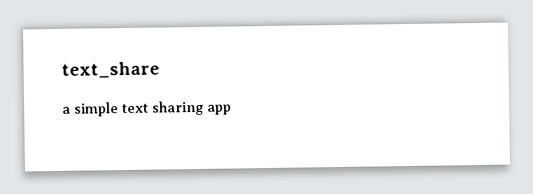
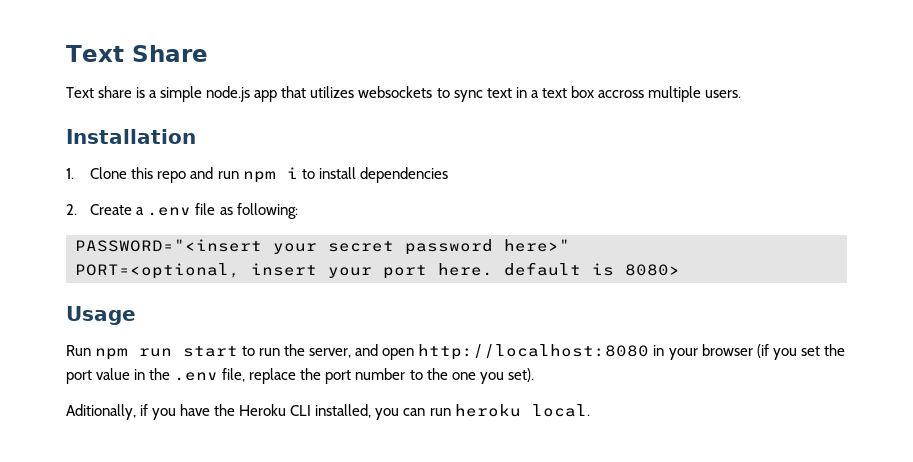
[61,61,160,79] [62,100,232,117] text_share // a simple text sharing app -> [66,45,208,62] [66,86,741,102] [66,129,196,144] [66,167,448,183] [66,203,298,219] [75,239,570,255] [75,262,680,279] [66,306,136,325] [66,344,845,360] [66,368,534,384] [66,404,590,420] Text Share // Text share is a simple node.js app that utilizes websockets to sync text in a text box accross multiple users. // Installation // 1. Clone this repo and run npm i to install dependencies // 2. Create a .env file as following: // PASSWORD="<insert your secret password here>" // PORT=<optional, insert your port here. default is 8080> // Usage // Run npm run start to run the server, and open http://localhost:8080 in your browser (if you set the port value in the .env file, replace the port number to the one you set). // Aditionally, if you have the Heroku CLI installed, you can run heroku local.

